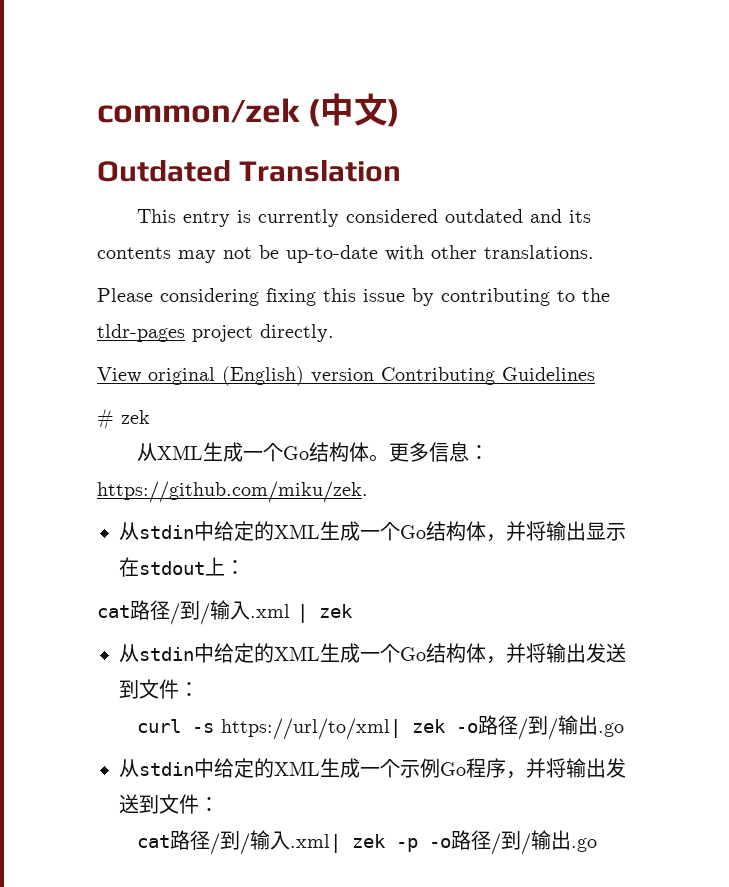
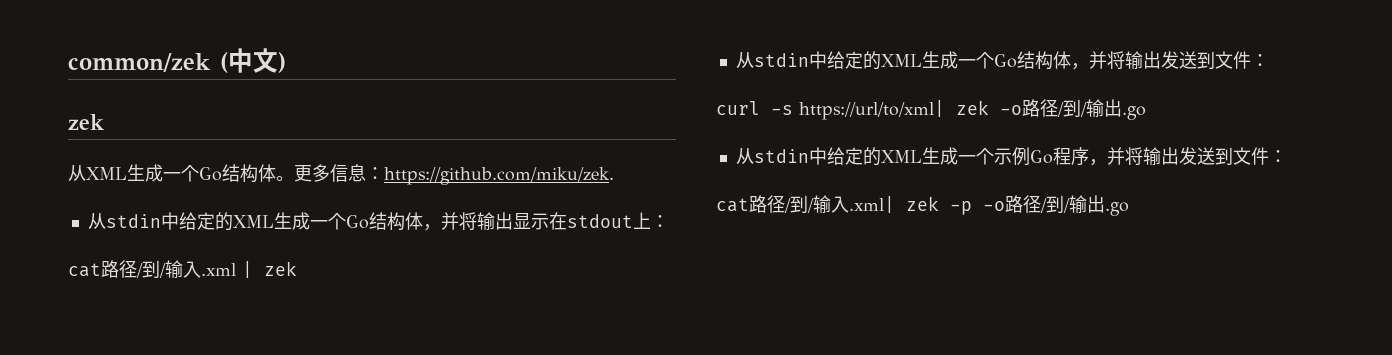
[97,160,402,182] [136,209,591,227] [97,245,594,263] [97,288,610,306] [97,324,334,342] [97,366,595,386] [97,408,114,430] Outdated Translation // This entry is currently considered outdated and its contents may not be up-to-date with other translations. // Please considering fixing this issue by contributing to the tldr-pages project directly. // View original (English) version Contributing Guidelines // # -> (286, 62) none

